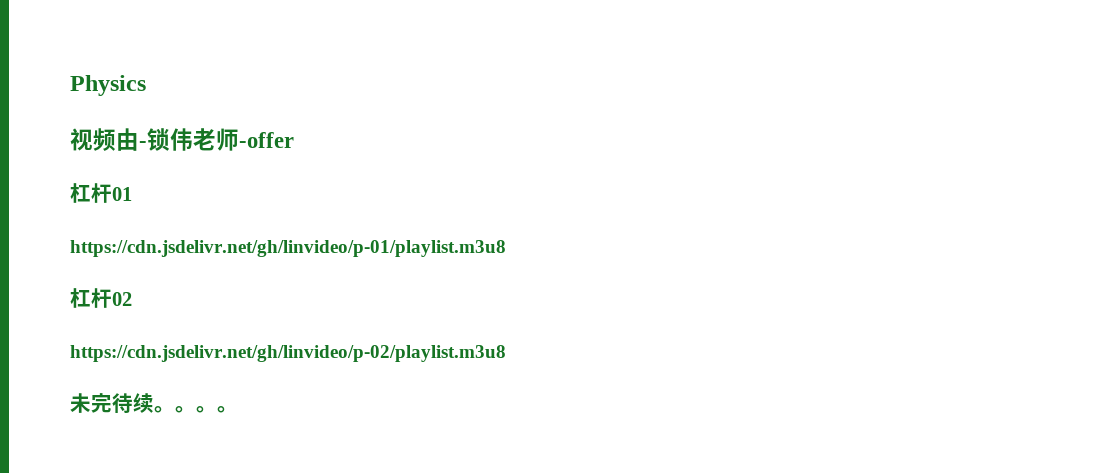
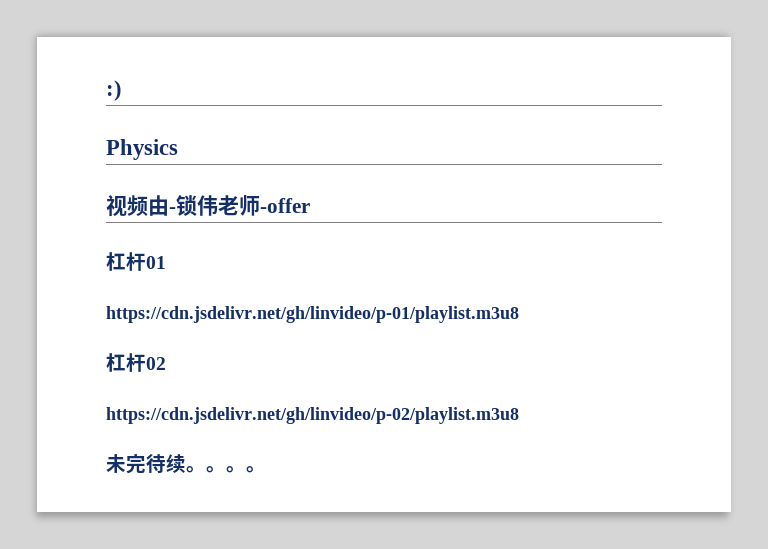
(70, 85) none -> [106,80,122,101] :) //

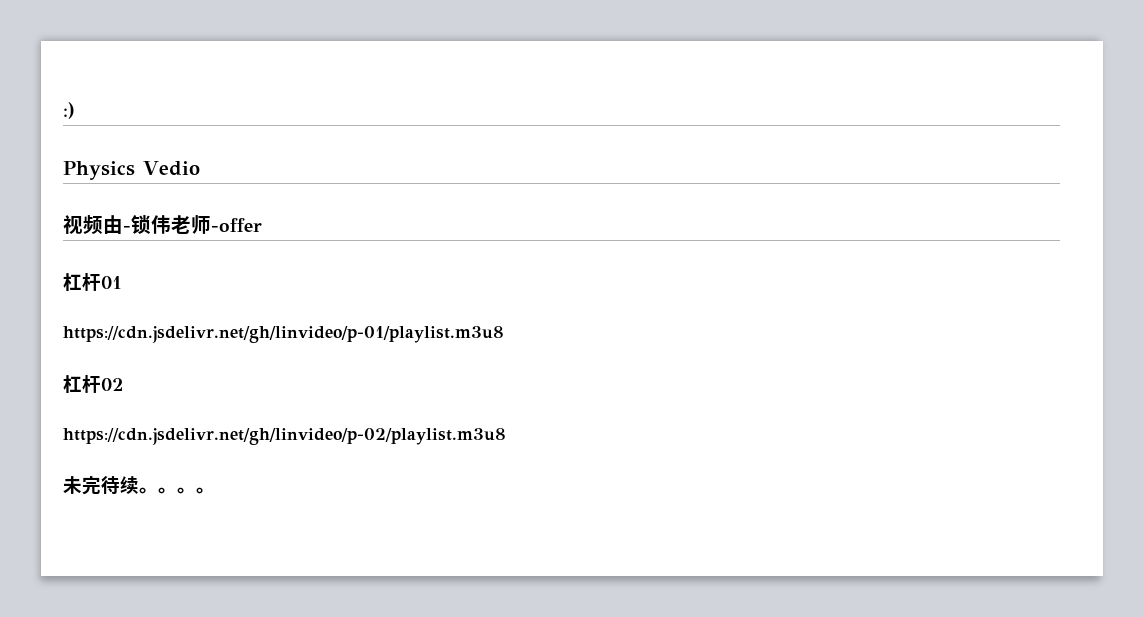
(178, 149) none -> [143,161,200,176] Vedio

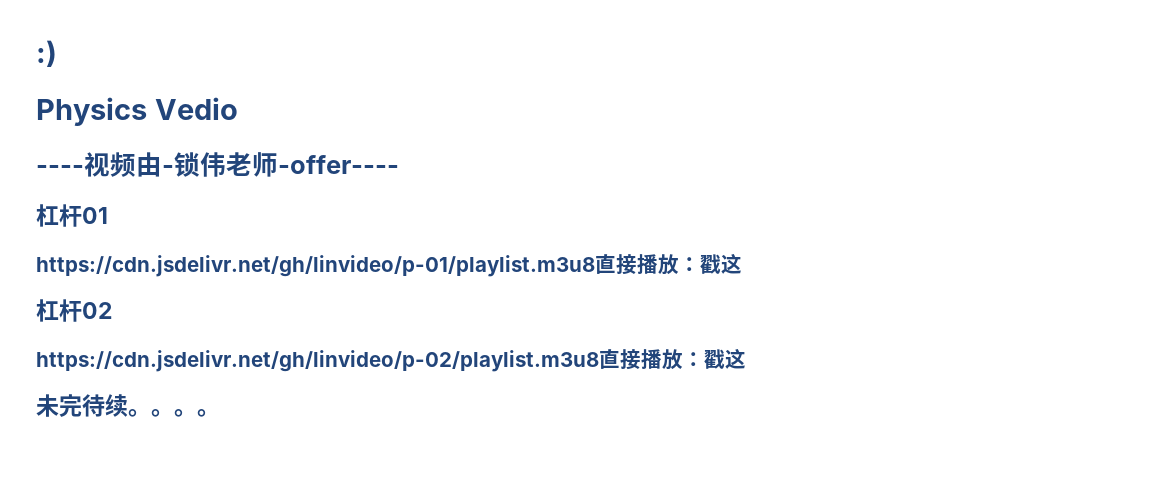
(200, 168) none -> [36,165,84,174] ----
[211,218,262,232] -offer -> [278,155,399,174] -offer----
(504, 334) none -> [595,253,742,275] 直接播放：戳这
(506, 436) none -> [599,348,746,370] 直接播放：戳这

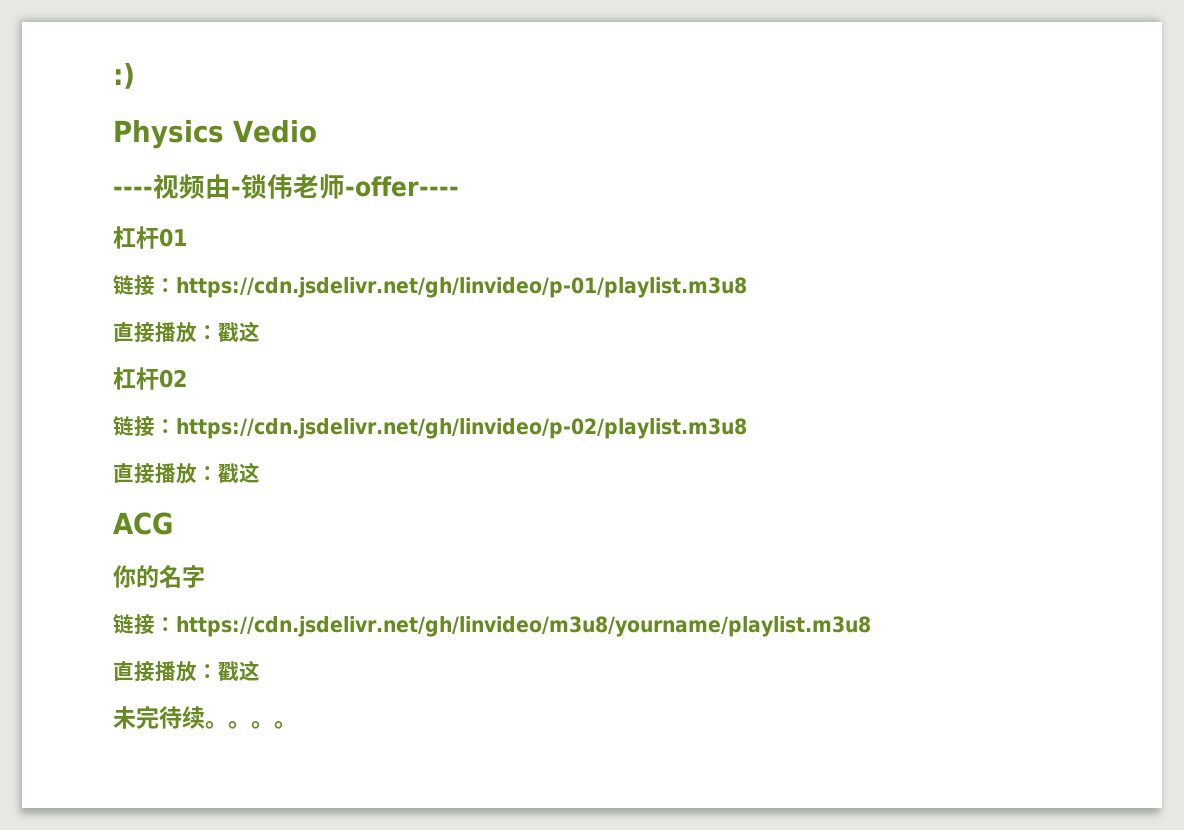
(108, 215) none -> [113,275,176,296] 链接：
(595, 266) none -> (747, 287) //
(112, 310) none -> [113,416,176,437] 链接：
(599, 361) none -> [113,462,260,484] [113,512,173,535] [113,565,205,588] [113,614,871,637] // 直接播放：戳这 // ACG // 你的名字 // 链接：https://cdn.jsdelivr.net/gh/linvideo/m3u8/yourname/playlist.m3u8 //

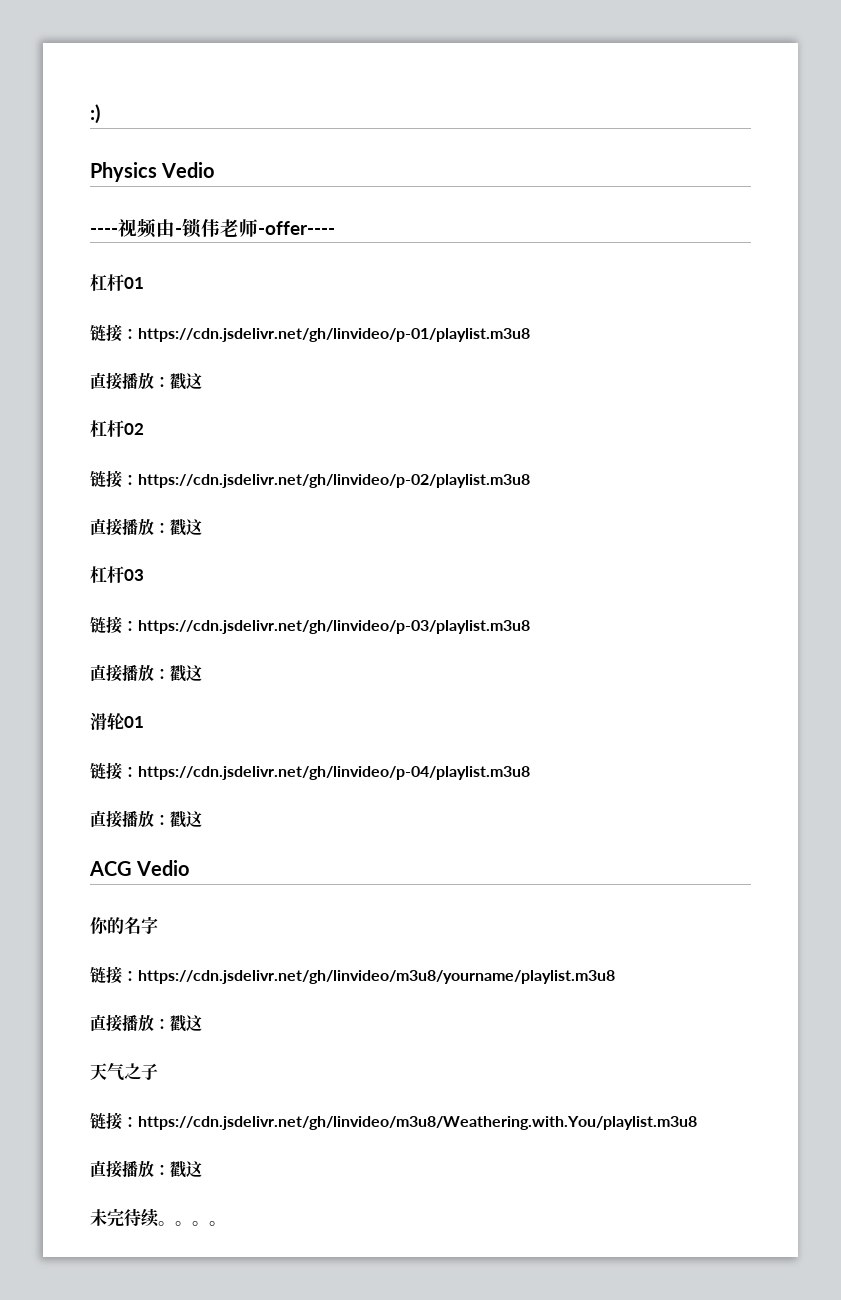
(260, 472) none -> [90,566,144,583] [90,616,530,634] [90,664,202,682] [90,712,144,731] [90,762,530,780] [90,810,202,828] // 杠杆03 // 链接：https://cdn.jsdelivr.net/gh/linvideo/p-03/playlist.m3u8 // 直接播放：戳这 // 滑轮01 // 链接：https://cdn.jsdelivr.net/gh/linvideo/p-04/playlist.m3u8 // 直接播放：戳这
(173, 523) none -> [136,860,190,876] Vedio
(260, 670) none -> [90,1062,158,1081] [90,1112,697,1130] [90,1160,202,1178] // 天气之子 // 链接：https://cdn.jsdelivr.net/gh/linvideo/m3u8/Weathering.with.You/playlist.m3u8 // 直接播放：戳这

